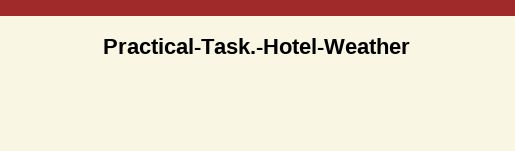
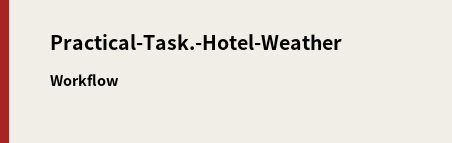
(410, 46) none -> [50,74,119,86] // Workflow

